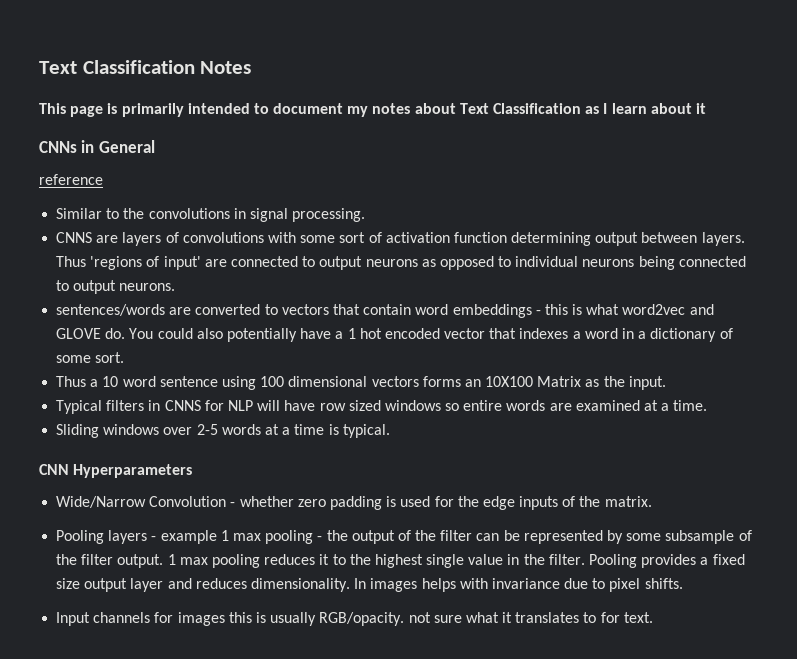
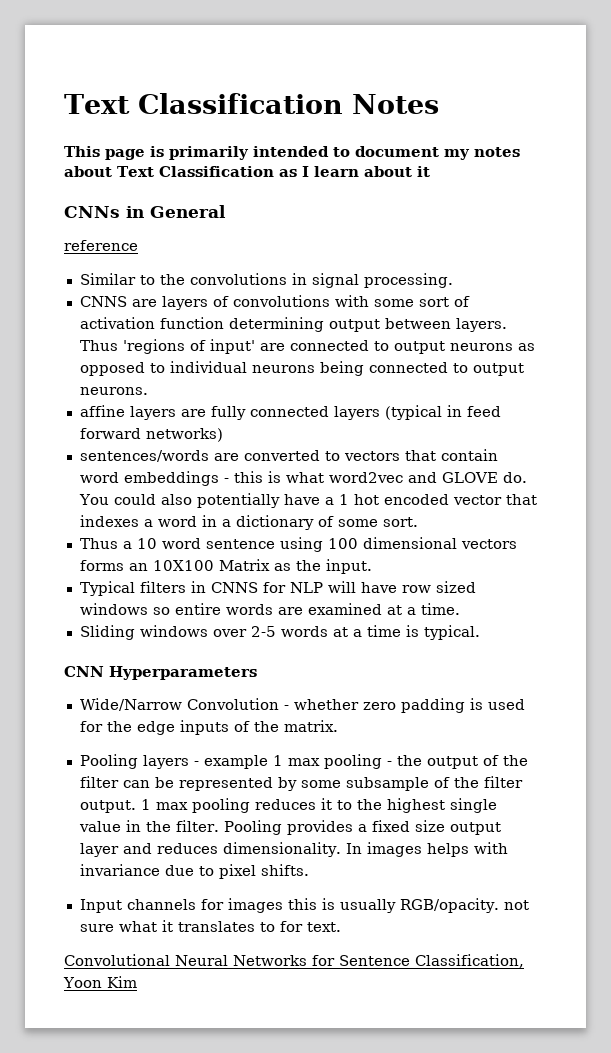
(176, 287) none -> [79,405,501,420] [79,428,223,442] // affine layers are fully connected layers (typical in feed forward networks)
(653, 617) none -> [64,954,524,968] [63,976,137,988] // Convolutional Neural Networks for Sentence Classification, Yoon Kim

